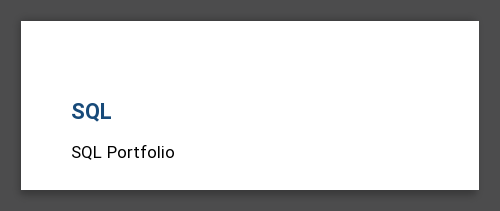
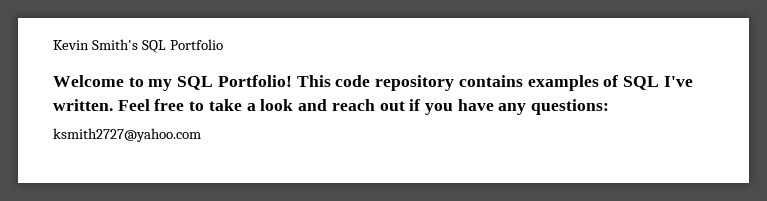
[71,103,112,122] SQL // -> [53,39,138,50] Kevin Smith's
(175, 151) none -> [53,75,693,91] [53,99,610,115] [53,128,201,142] // Welcome to my SQL Portfolio! This code repository contains examples of SQL I've written. Feel free to take a look and reach out if you have any questions: // ksmith2727@yahoo.com

